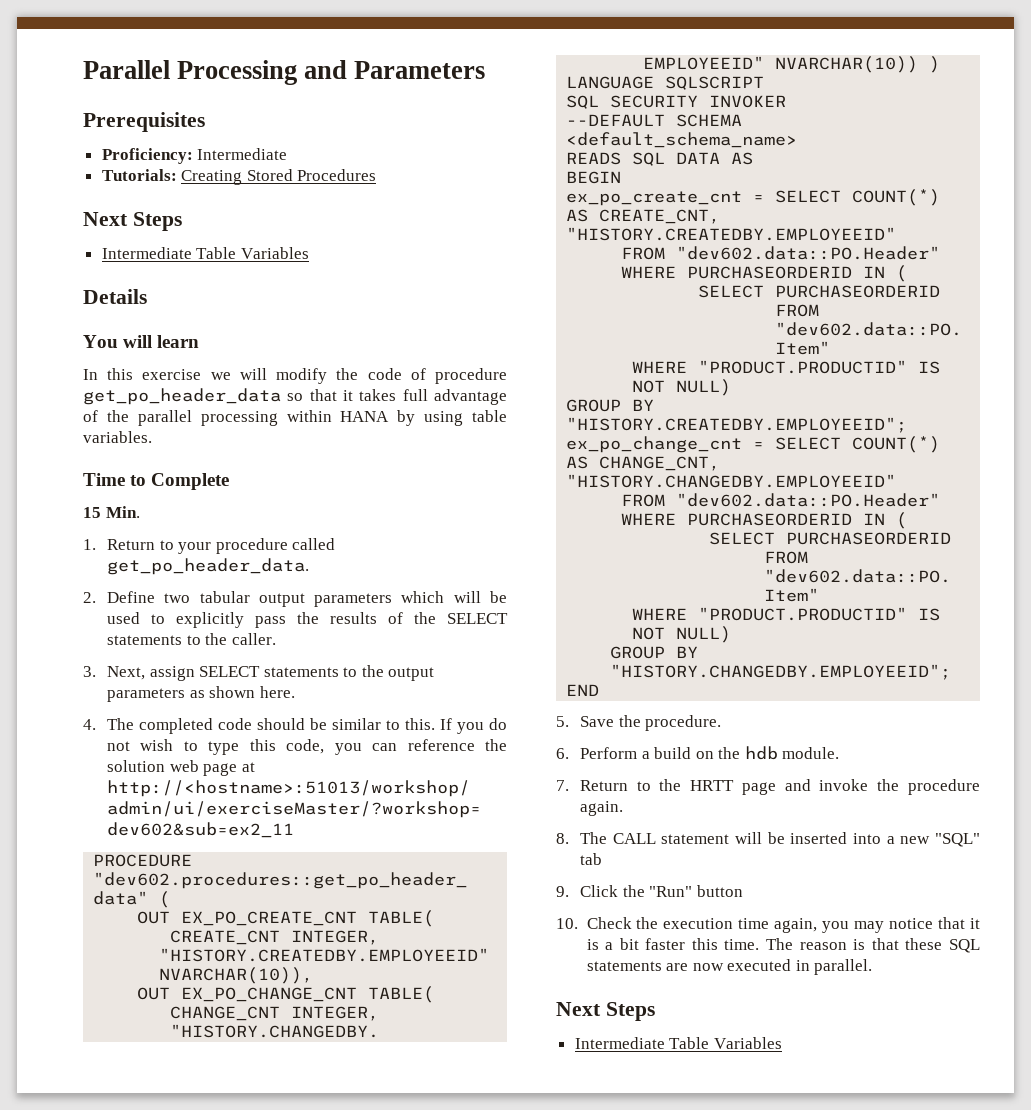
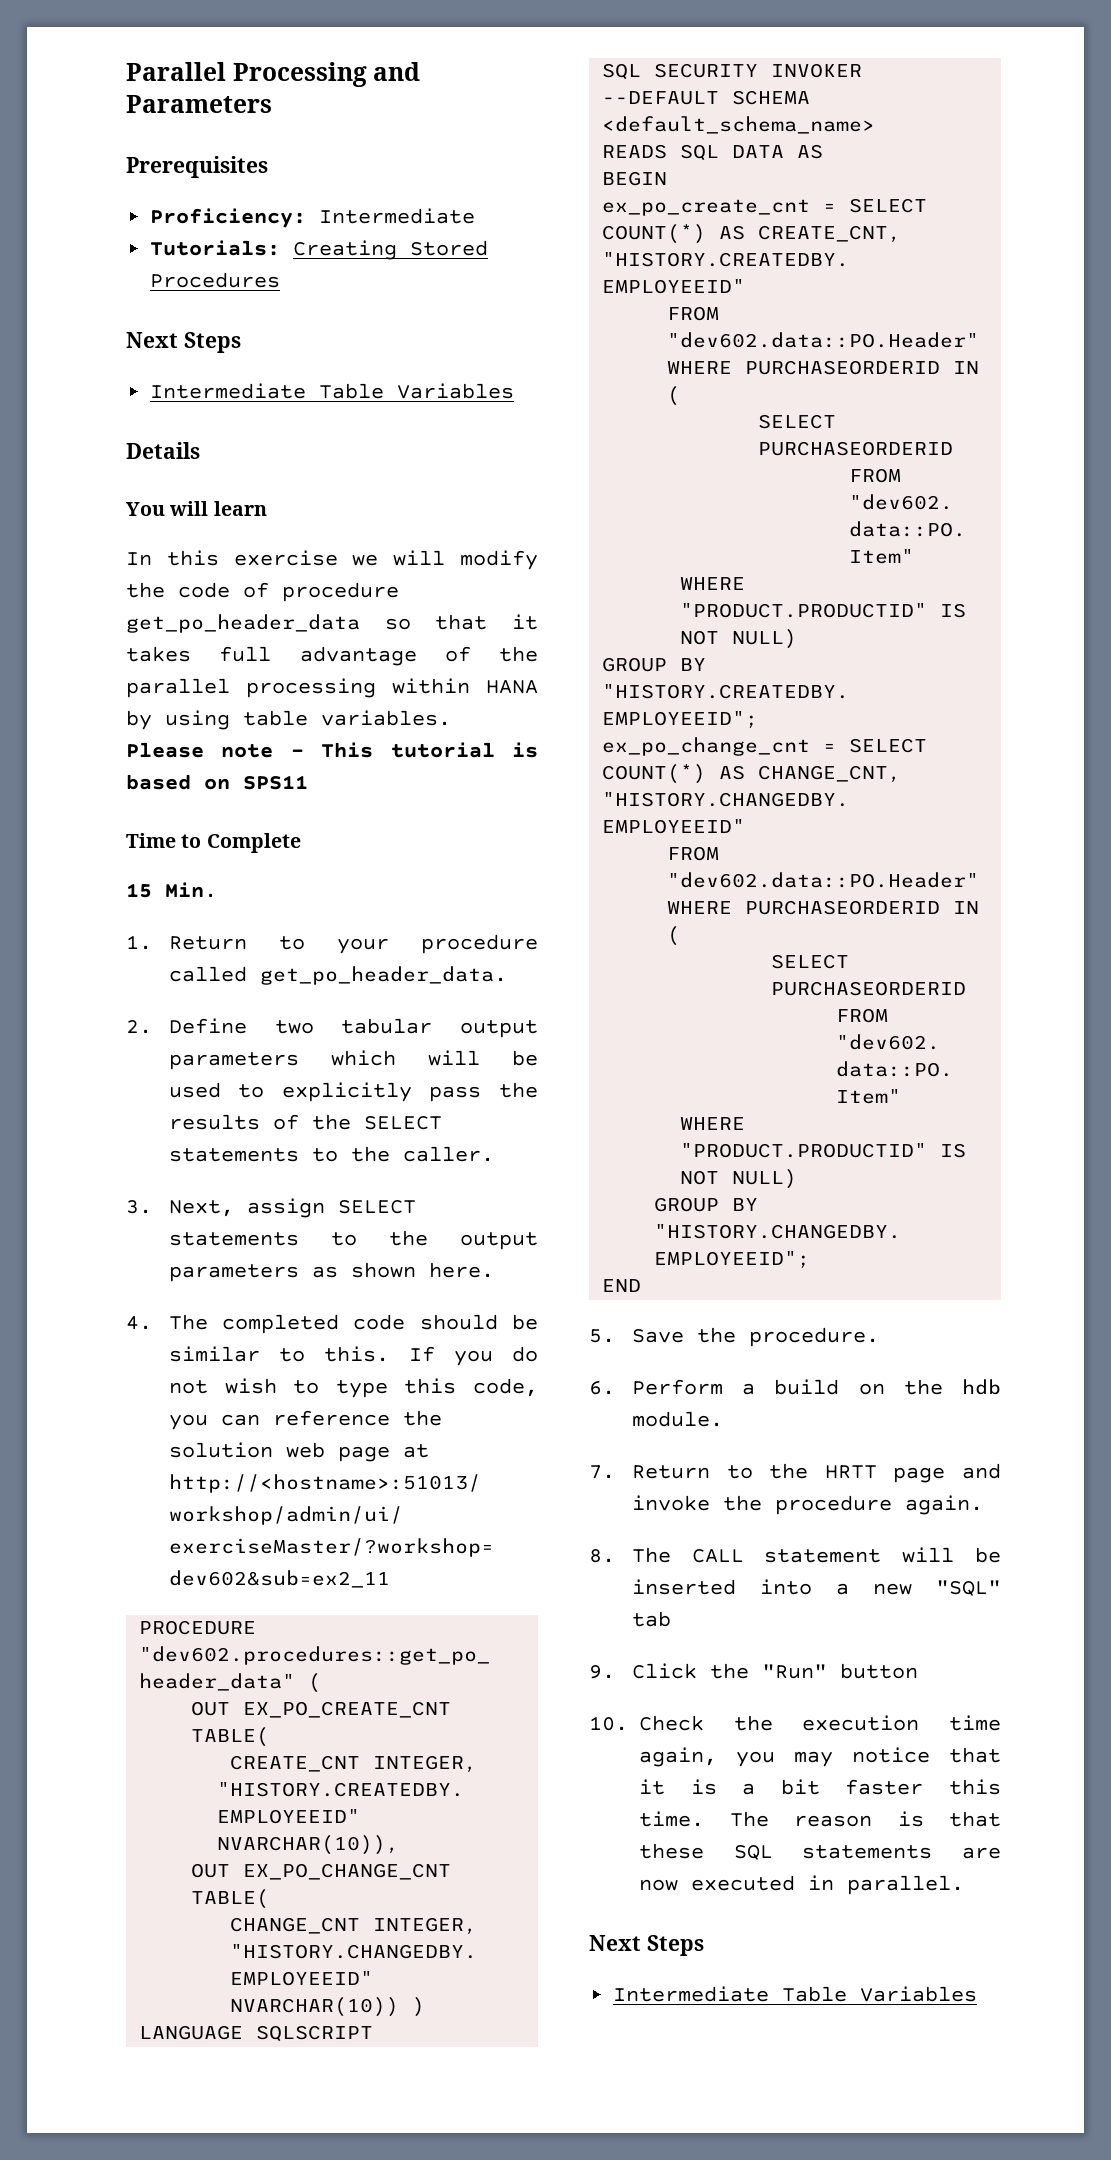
(152, 437) none -> [126,742,538,758] [126,774,308,790] Please note - This tutorial is based on SPS11

